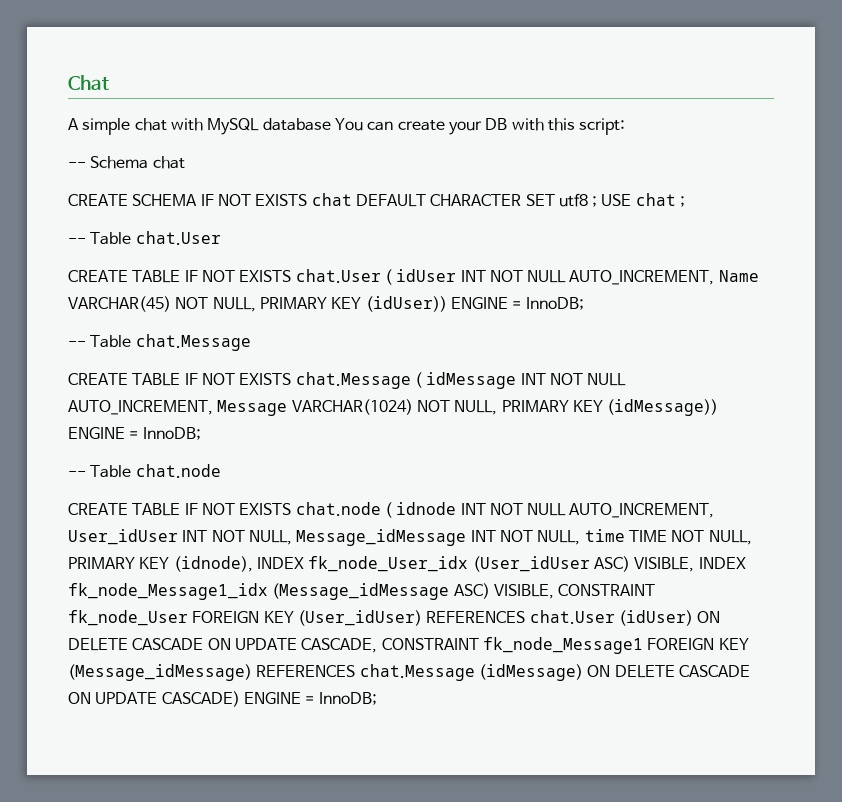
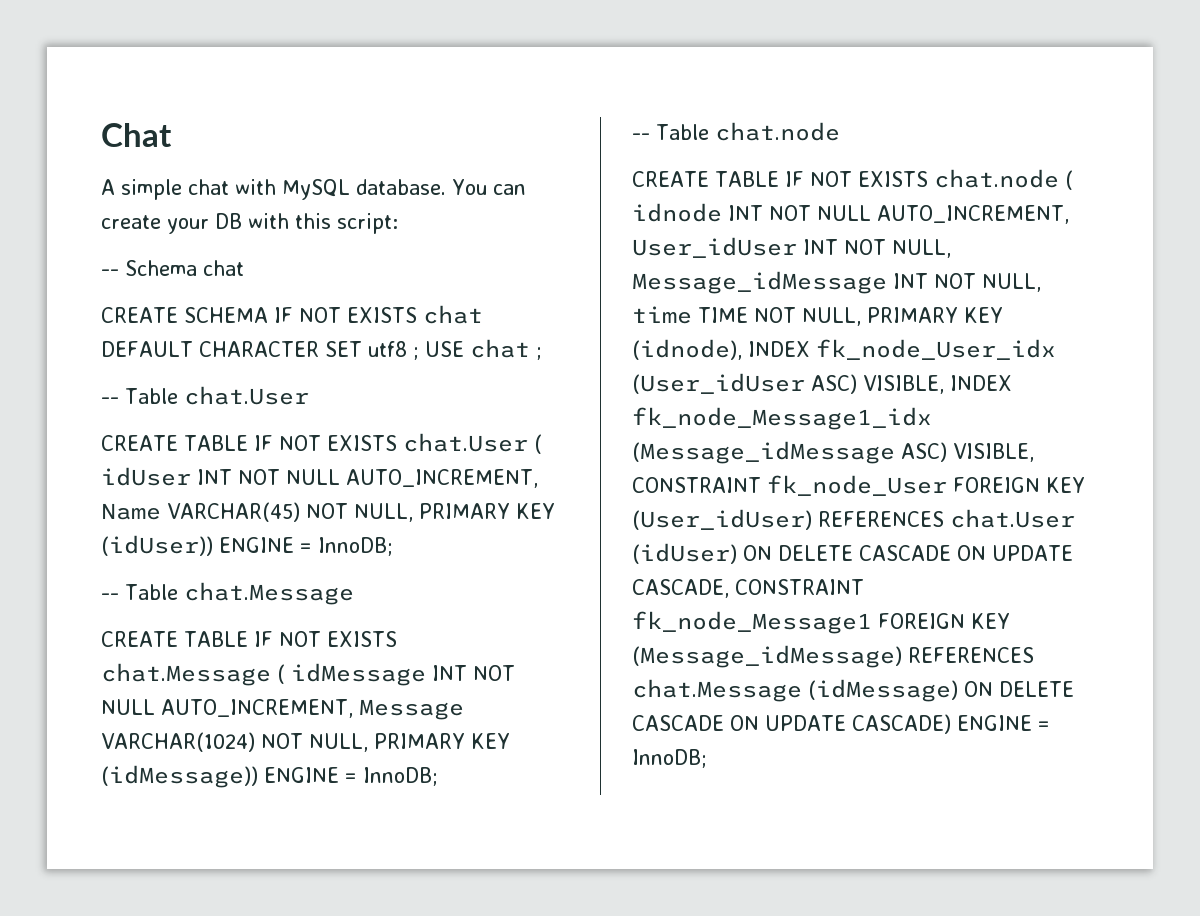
[262,118,331,131] database -> [356,179,446,195] database.

